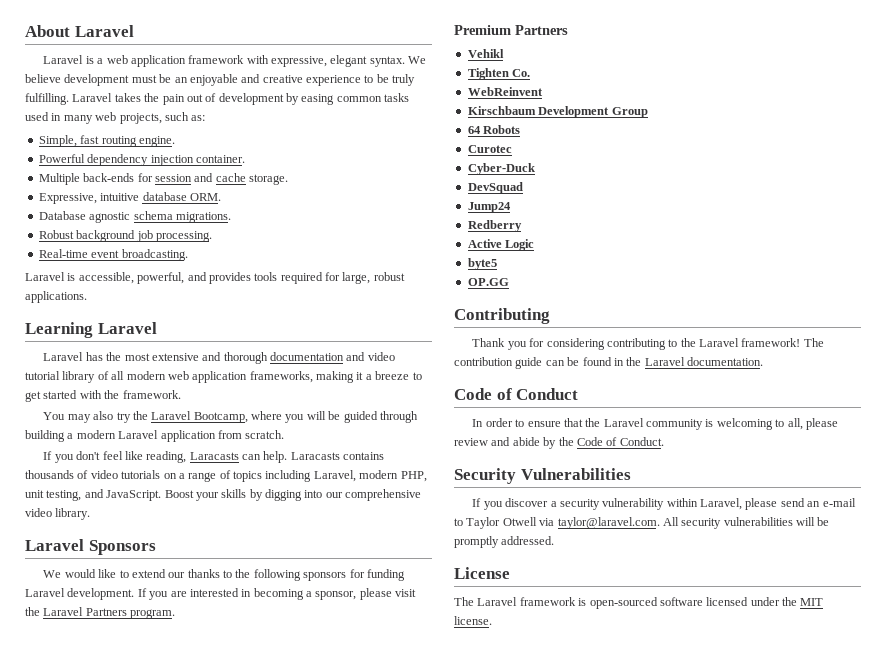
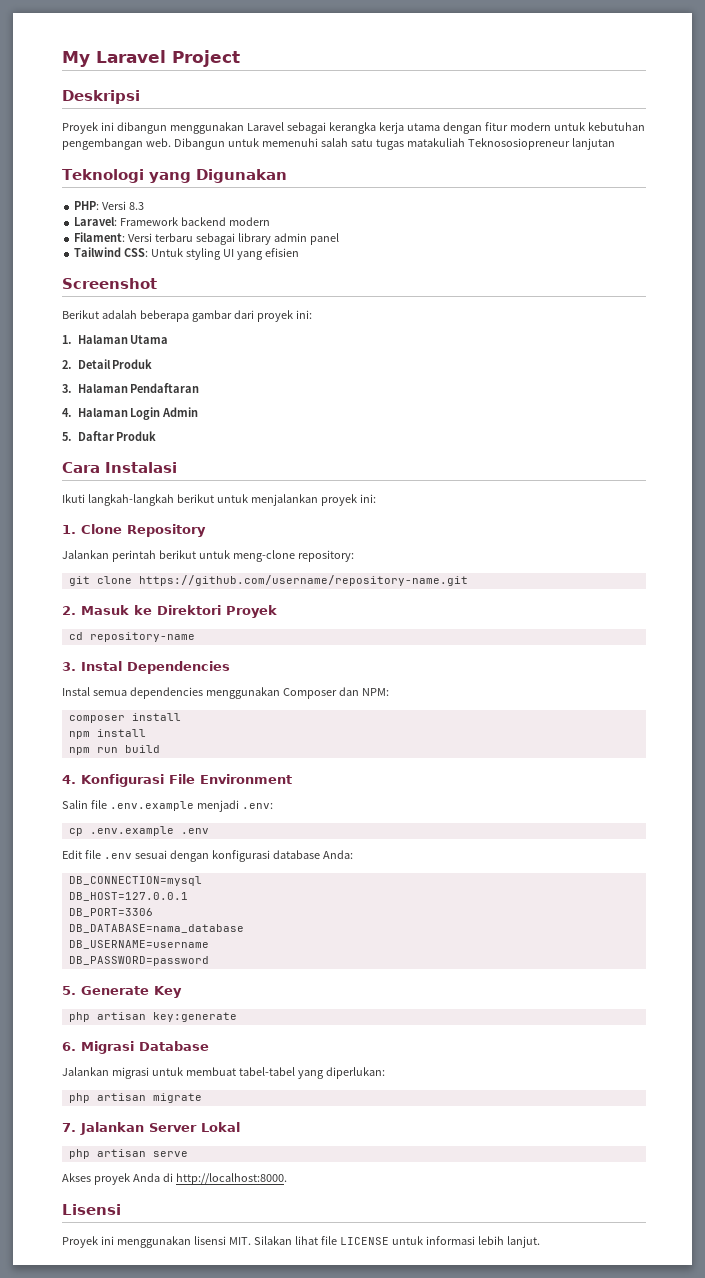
[25,25,134,37] [43,55,427,67] [25,74,416,86] [25,93,410,105] [25,112,206,124] [38,135,175,147] [38,154,245,166] [38,173,288,185] [38,192,221,204] [38,211,231,223] [38,230,212,242] [38,249,188,261] [25,272,405,284] [25,291,87,303] [25,322,157,338] [43,352,395,364] [25,371,422,383] [25,390,181,402] [43,411,418,423] [25,430,285,442] [43,451,385,463] [25,470,427,482] [25,489,422,501] [25,508,91,520] [25,539,156,555] [43,569,405,581] [25,588,417,600] [25,607,176,619] [454,25,568,35] [467,49,504,58] [467,68,531,80] [467,87,543,96] [467,106,648,118] [467,125,521,134] [467,145,512,153] [467,163,535,175] [467,182,523,194] [467,202,511,213] [467,220,522,232] [467,239,535,251] [467,258,497,270] [467,278,509,286] [454,308,550,324] [472,338,824,350] [454,357,763,369] [454,388,579,400] [472,418,838,430] [454,437,664,449] [454,468,631,484] [472,498,856,510] [454,517,830,529] [454,536,555,548] [454,567,510,579] [454,597,824,609] [454,616,492,625] About Laravel // Laravel is a web application framework with expressive, elegant syntax. We believe development must be an enjoyable and creative experience to be truly fulfilling. Laravel takes the pain out of development by easing common tasks used in many web projects, such as: // Simple, fast routing engine. // Powerful dependency injection container. // Multiple back-ends for session and cache storage. // Expressive, intuitive database ORM. // Database agnostic schema migrations. // Robust background job processing. // Real-time event broadcasting. // Laravel is accessible, powerful, and provides tools required for large, robust applications. // Learning Laravel // Laravel has the most extensive and thorough documentation and video tutorial library of all modern web application frameworks, making it a breeze to get started with the framework. // You may also try the Laravel Bootcamp, where you will be guided through building a modern Laravel application from scratch. // If you don't feel like reading, Laracasts can help. Laracasts contains thousands of video tutorials on a range of topics including Laravel, modern PHP, unit testing, and JavaScript. Boost your skills by digging into our comprehensive video library. // Laravel Sponsors // We would like to extend our thanks to the following sponsors for funding Laravel development. If you are interested in becoming a sponsor, please visit the Laravel Partners program. // Premium Partners // Vehikl // Tighten Co. // WebReinvent // Kirschbaum Development Group // 64 Robots // Curotec // Cyber-Duck // DevSquad // Jump24 // Redberry // Active Logic // byte5 // OP.GG // Contributing // Thank you for considering contributing to the Laravel framework! The contribution guide can be found in the Laravel documentation. // Code of Conduct // In order to ensure that the Laravel community is welcoming to all, please review and abide by the Code of Conduct. // Security Vulnerabilities // If you discover a security vulnerability within Laravel, please send an e-mail to Taylor Otwell via taylor@laravel.com. All security vulnerabilities will be promptly addressed. // License // The Laravel framework is open-sourced software licensed under the MIT license. -> [62,50,240,67] [62,90,140,104] [62,122,645,134] [62,138,615,150] [62,169,287,183] [74,201,145,210] [74,217,271,226] [74,232,339,245] [74,247,299,260] [62,278,157,289] [62,310,312,322] [62,335,169,344] [62,359,153,369] [62,383,200,393] [62,407,199,420] [62,431,157,441] [62,462,177,473] [62,494,376,506] [62,524,206,537] [62,550,354,562] [68,575,468,586] [62,605,277,618] [68,632,195,642] [62,661,230,674] [62,687,389,699] [68,713,181,723] [68,729,146,739] [68,745,160,755] [62,774,292,787] [62,800,273,812] [68,826,209,836] [62,850,353,862] [68,876,202,886] [68,892,188,901] [68,908,153,917] [68,924,244,933] [68,940,209,949] [68,956,209,966] [62,986,182,998] [68,1012,237,1022] [62,1041,209,1054] [62,1067,385,1079] [68,1093,202,1103] [62,1122,240,1135] [68,1149,188,1159] [62,1173,287,1185] [62,1204,121,1215] [62,1236,540,1248] My Laravel Project // Deskripsi // Proyek ini dibangun menggunakan Laravel sebagai kerangka kerja utama dengan fitur modern untuk kebutuhan pengembangan web. Dibangun untuk memenuhi salah satu tugas matakuliah Teknososiopreneur lanjutan // Teknologi yang Digunakan // PHP: Versi 8.3 // Laravel: Framework backend modern // Filament: Versi terbaru sebagai library admin panel // Tailwind CSS: Untuk styling UI yang efisien // Screenshot // Berikut adalah beberapa gambar dari proyek ini: // 1. Halaman Utama // 2. Detail Produk // 3. Halaman Pendaftaran // 4. Halaman Login Admin // 5. Daftar Produk // Cara Instalasi // Ikuti langkah-langkah berikut untuk menjalankan proyek ini: // 1. Clone Repository // Jalankan perintah berikut untuk meng-clone repository: // git clone https://github.com/username/repository-name.git // 2. Masuk ke Direktori Proyek // cd repository-name // 3. Instal Dependencies // Instal semua dependencies menggunakan Composer dan NPM: // composer install // npm install // npm run build // 4. Konfigurasi File Environment // Salin file .env.example menjadi .env: // cp .env.example .env // Edit file .env sesuai dengan konfigurasi database Anda: // DB_CONNECTION=mysql // DB_HOST=127.0.0.1 // DB_PORT=3306 // DB_DATABASE=nama_database // DB_USERNAME=username // DB_PASSWORD=password // 5. Generate Key // php artisan key:generate // 6. Migrasi Database // Jalankan migrasi untuk membuat tabel-tabel yang diperlukan: // php artisan migrate // 7. Jalankan Server Lokal // php artisan serve // Akses proyek Anda di http://localhost:8000. // Lisensi // Proyek ini menggunakan lisensi MIT. Silakan lihat file LICENSE untuk informasi lebih lanjut.

